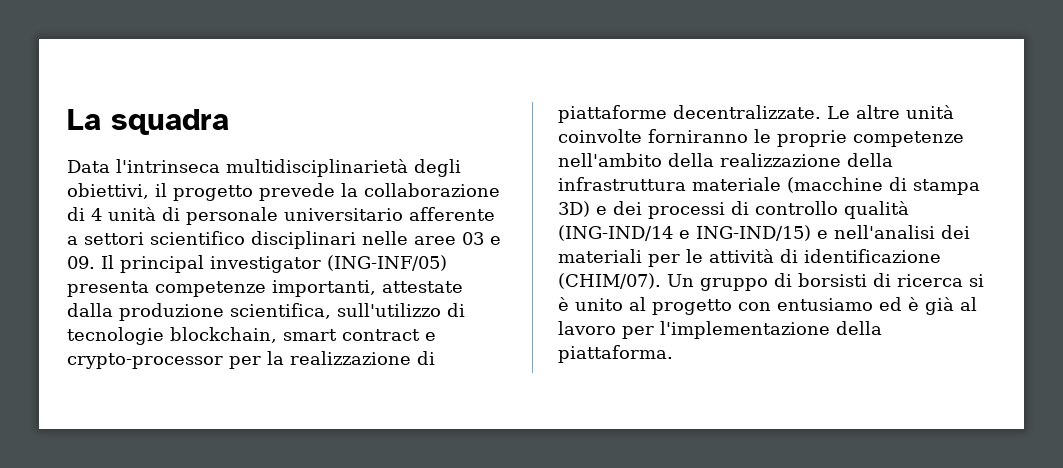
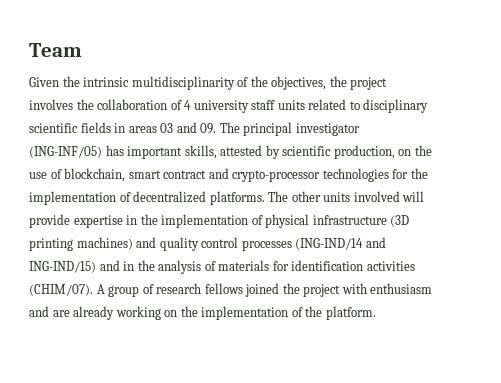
[67,109,229,135] [67,159,461,177] [67,183,500,201] [67,207,495,225] [67,231,501,249] [67,255,447,273] [67,280,463,297] [67,303,465,321] [67,327,436,345] [67,351,435,369] [558,105,954,123] [558,129,964,147] [558,153,893,167] [558,177,980,195] [558,201,909,219] [558,225,970,241] [558,249,941,267] [558,273,984,291] [558,297,977,315] [558,321,882,339] [558,345,673,363] La squadra // Data l'intrinseca multidisciplinarietà degli obiettivi, il progetto prevede la collaborazione di 4 unità di personale universitario afferente a settori scientifico disciplinari nelle aree 03 e 09. Il principal investigator (ING-INF/05) presenta competenze importanti, attestate dalla produzione scientifica, sull'utilizzo di tecnologie blockchain, smart contract e crypto-processor per la realizzazione di piattaforme decentralizzate. Le altre unità coinvolte forniranno le proprie competenze nell'ambito della realizzazione della infrastruttura materiale (macchine di stampa 3D) e dei processi di controllo qualità (ING-IND/14 e ING-IND/15) e nell'analisi dei materiali per le attività di identificazione (CHIM/07). Un gruppo di borsisti di ricerca si è unito al progetto con entusiamo ed è già al lavoro per l'implementazione della piattaforma. -> [29,43,82,57] [29,76,388,90] [29,99,429,113] [29,122,360,136] [29,145,432,159] [29,168,428,182] [29,191,425,205] [29,214,410,228] [29,237,386,251] [29,260,415,274] [29,283,433,297] [29,306,376,320] Team // Given the intrinsic multidisciplinarity of the objectives, the project involves the collaboration of 4 university staff units related to disciplinary scientific fields in areas 03 and 09. The principal investigator (ING-INF/05) has important skills, attested by scientific production, on the use of blockchain, smart contract and crypto-processor technologies for the implementation of decentralized platforms. The other units involved will provide expertise in the implementation of physical infrastructure (3D printing machines) and quality control processes (ING-IND/14 and ING-IND/15) and in the analysis of materials for identification activities (CHIM/07). A group of research fellows joined the project with enthusiasm and are already working on the implementation of the platform.

